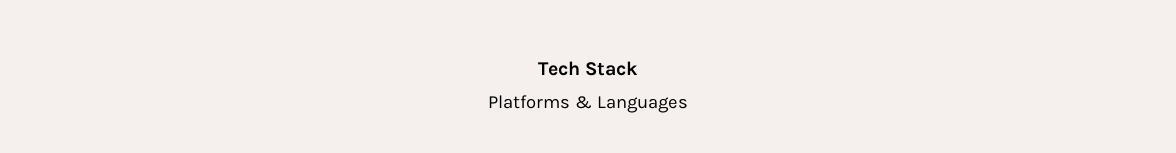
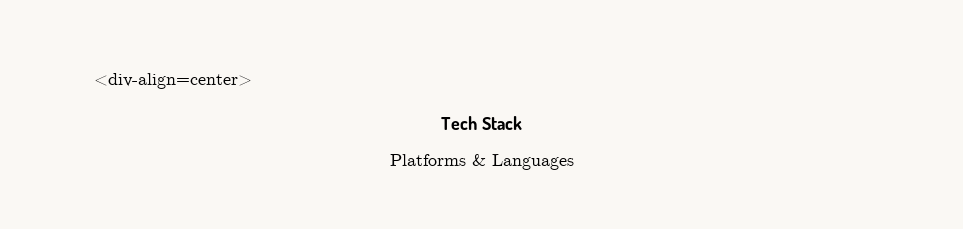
(537, 68) none -> [94,73,252,89] <div-align=center> //

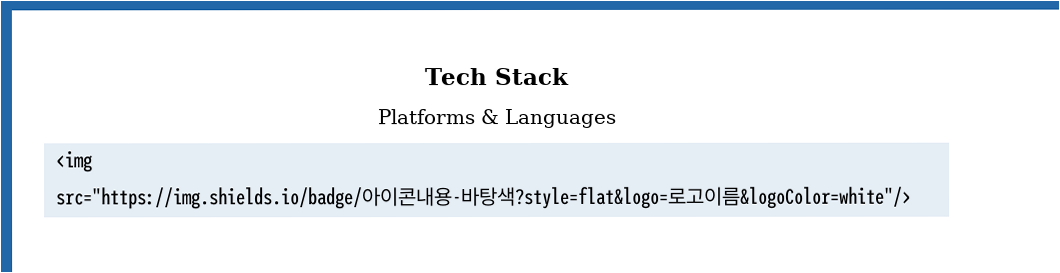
[94,73,252,89] <div-align=center> // -> (423, 77) none
(574, 162) none -> [56,150,93,173] [56,186,912,210] // <img src="https://img.shields.io/badge/아이콘내용-바탕색?style=flat&logo=로고이름&logoColor=white"/>

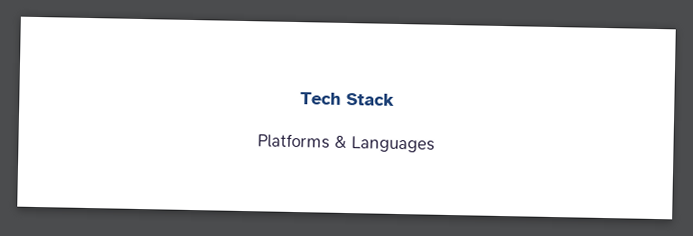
[56,150,93,173] [56,186,912,210] // <img src="https://img.shields.io/badge/아이콘내용-바탕색?style=flat&logo=로고이름&logoColor=white"/> -> (435, 144) none

